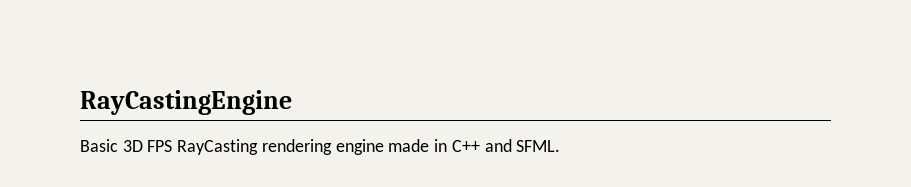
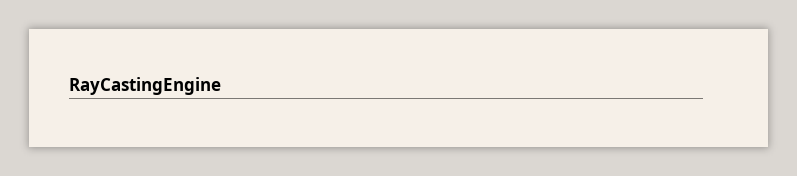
[80,139,561,155] // Basic 3D FPS RayCasting rendering engine made in C++ and SFML. -> (221, 86) none

